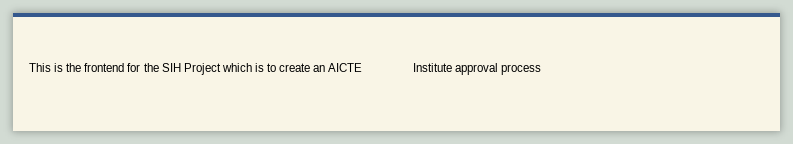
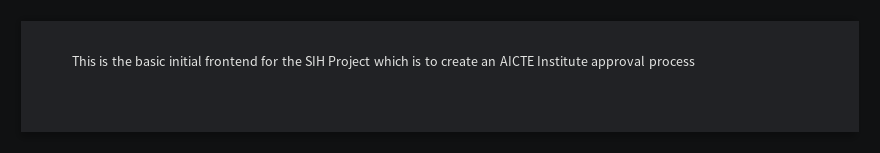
(82, 67) none -> [135,55,202,66] basic initial

